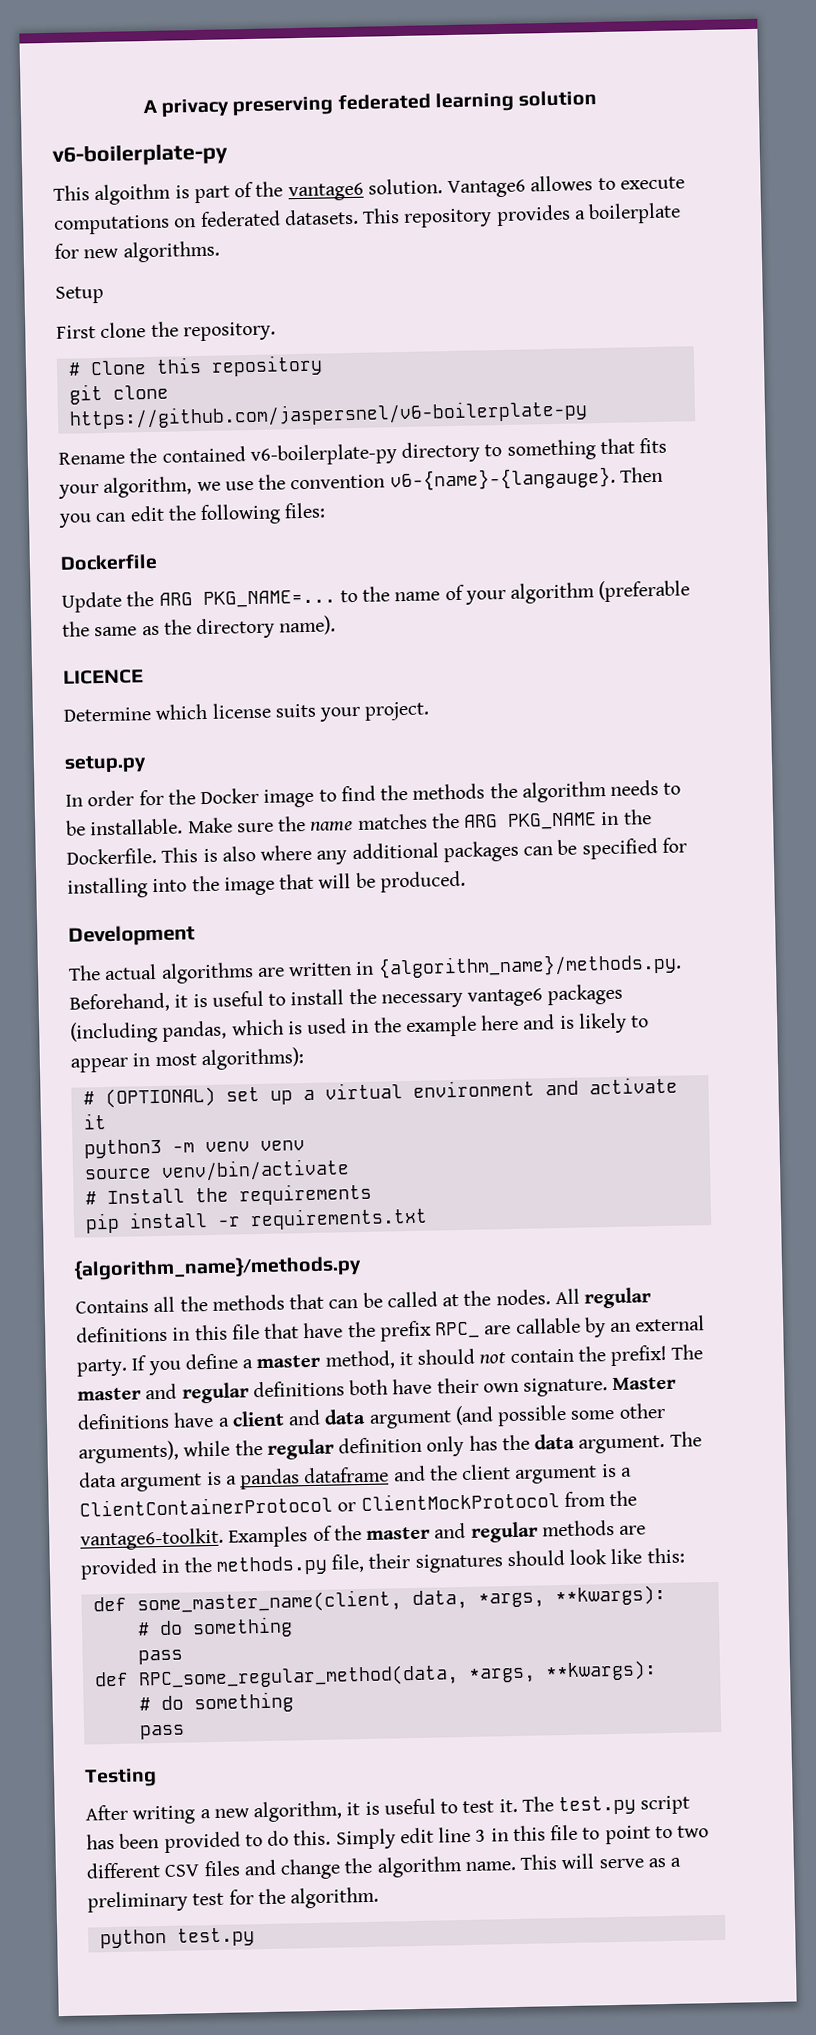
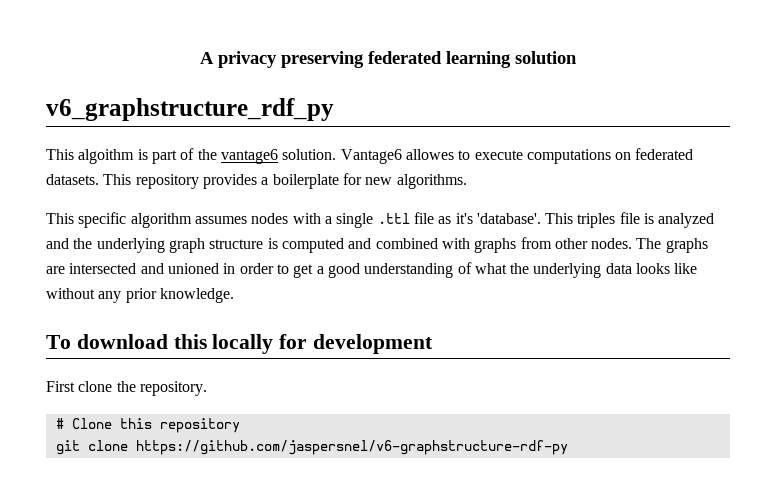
[52,142,228,167] v6-boilerplate-py -> [46,98,334,121] v6_graphstructure_rdf_py
[55,285,104,304] Setup -> [46,212,715,228] [46,237,708,253] [46,262,698,278] [46,288,234,303] [46,334,434,354] This specific algorithm assumes nodes with a single .ttl file as it's 'database'. This triples file is analyzed and the underlying graph structure is computed and combined with graphs from other nodes. The graphs are intersected and unioned in order to get a good understanding of what the underlying data looks like without any prior knowledge. // To download this locally for development
[68,399,588,430] [58,437,668,467] [58,466,663,499] [58,502,327,528] [60,553,158,571] [61,579,691,613] [62,615,337,640] [63,669,144,685] [63,701,431,722] [64,754,147,774] [65,779,682,808] [66,809,652,836] [66,837,687,865] [67,870,466,899] [68,924,195,947] [68,952,682,984] [69,983,624,1013] [70,1012,650,1044] [70,1047,304,1073] [82,1076,678,1109] [82,1113,107,1130] [83,1138,305,1159] [83,1158,350,1182] [84,1182,372,1206] [84,1206,428,1234] [74,1254,362,1281] [75,1287,652,1314] [76,1315,706,1343] [76,1344,704,1377] [77,1376,677,1404] [77,1402,666,1430] [78,1431,702,1464] [78,1463,632,1492] [79,1490,638,1517] [80,1520,647,1551] [80,1547,685,1580] [92,1584,666,1616] [136,1616,293,1639] [137,1649,183,1665] [93,1660,657,1691] [138,1691,294,1714] [139,1724,185,1740] [84,1768,157,1788] [85,1795,691,1825] [86,1824,710,1854] [86,1853,682,1880] [87,1886,380,1913] [99,1927,255,1949] https://github.com/jaspersnel/v6-boilerplate-py // Rename the contained v6-boilerplate-py directory to something that fits your algorithm, we use the convention v6-{name}-{langauge}. Then you can edit the following files: // Dockerfile // Update the ARG PKG_NAME=... to the name of your algorithm (preferable the same as the directory name). // LICENCE // Determine which license suits your project. // setup.py // In order for the Docker image to find the methods the algorithm needs to be installable. Make sure the name matches the ARG PKG_NAME in the Dockerfile. This is also where any additional packages can be specified for installing into the image that will be produced. // Development // The actual algorithms are written in {algorithm_name}/methods.py. Beforehand, it is useful to install the necessary vantage6 packages (including pandas, which is used in the example here and is likely to appear in most algorithms): // # (OPTIONAL) set up a virtual environment and activate it // python3 -m venv venv // source venv/bin/activate // # Install the requirements // pip install -r requirements.txt // {algorithm_name}/methods.py // Contains all the methods that can be called at the nodes. All regular definitions in this file that have the prefix RPC_ are callable by an external party. If you define a master method, it should not contain the prefix! The master and regular definitions both have their own signature. Master definitions have a client and data argument (and possible some other arguments), while the regular definition only has the data argument. The data argument is a pandas dataframe and the client argument is a ClientContainerProtocol or ClientMockProtocol from the vantage6-toolkit. Examples of the master and regular methods are provided in the methods.py file, their signatures should look like this: // def some_master_name(client, data, *args, **kwargs): // # do something // pass // def RPC_some_regular_method(data, *args, **kwargs): // # do something // pass // Testing // After writing a new algorithm, it is useful to test it. The test.py script has been provided to do this. Simply edit line 3 in this file to point to two different CSV files and change the algorithm name. This will serve as a preliminary test for the algorithm. // python test.py -> [135,440,568,455] https://github.com/jaspersnel/v6-graphstructure-rdf-py

